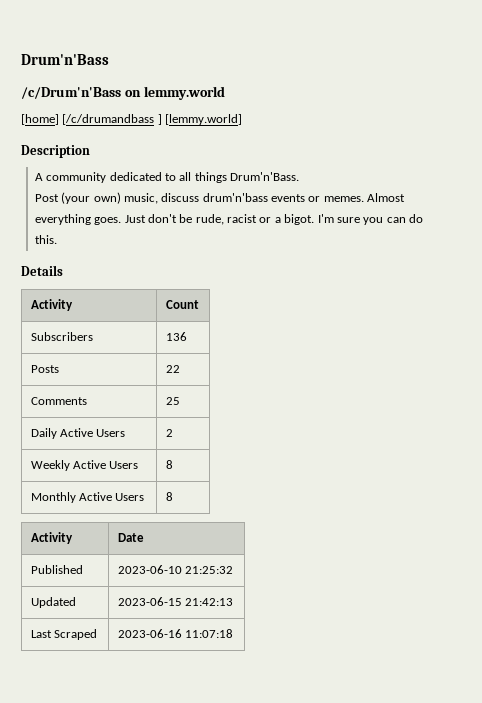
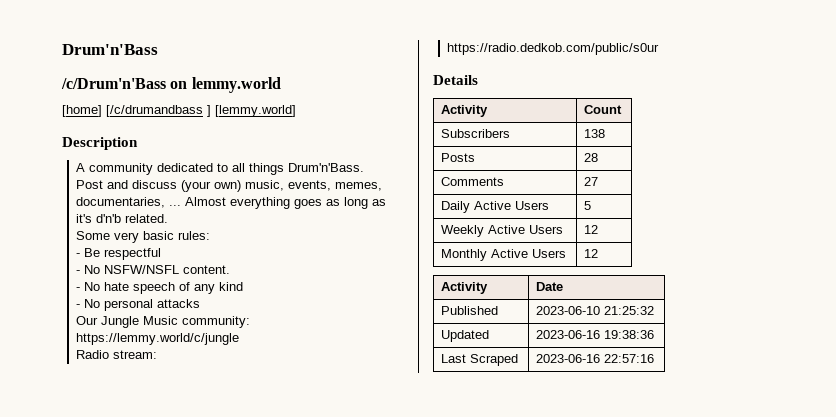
(59, 198) none -> [107,180,178,189] and discuss
[161,193,406,202] [34,214,424,225] [34,235,57,244] discuss drum'n'bass events or memes. Almost everything goes. Just don't be rude, racist or a bigot. I'm sure you can do this. -> [288,180,383,191] [76,197,387,209] [76,214,169,223] [76,231,211,243] [76,248,162,260] [76,265,231,274] [76,282,244,294] [76,299,201,311] [76,316,251,328] [76,333,240,345] [76,350,158,359] [447,43,660,55] events, memes, documentaries, ... Almost everything goes as long as it's d'n'b related. // Some very basic rules: // - Be respectful // - No NSFW/NSFL content. // - No hate speech of any kind // - No personal attacks // Our Jungle Music community: https://lemmy.world/c/jungle // Radio stream: // https://radio.dedkob.com/public/s0ur
[165,332,187,341] 136 -> [584,129,606,138] 138
[165,365,180,373] 22 -> [584,153,599,162] 28
[165,397,180,405] 25 -> [584,177,599,186] 27
[165,429,173,437] 2 -> [584,201,592,210] 5
[165,460,173,469] 8 -> [584,225,599,234] 12
[165,492,173,501] 8 -> [584,249,599,258] 12
[117,597,233,606] 2023-06-15 21:42:13 -> [536,330,655,339] 2023-06-16 19:38:36
[184,629,233,638] 11:07:18 -> [604,354,655,363] 22:57:16

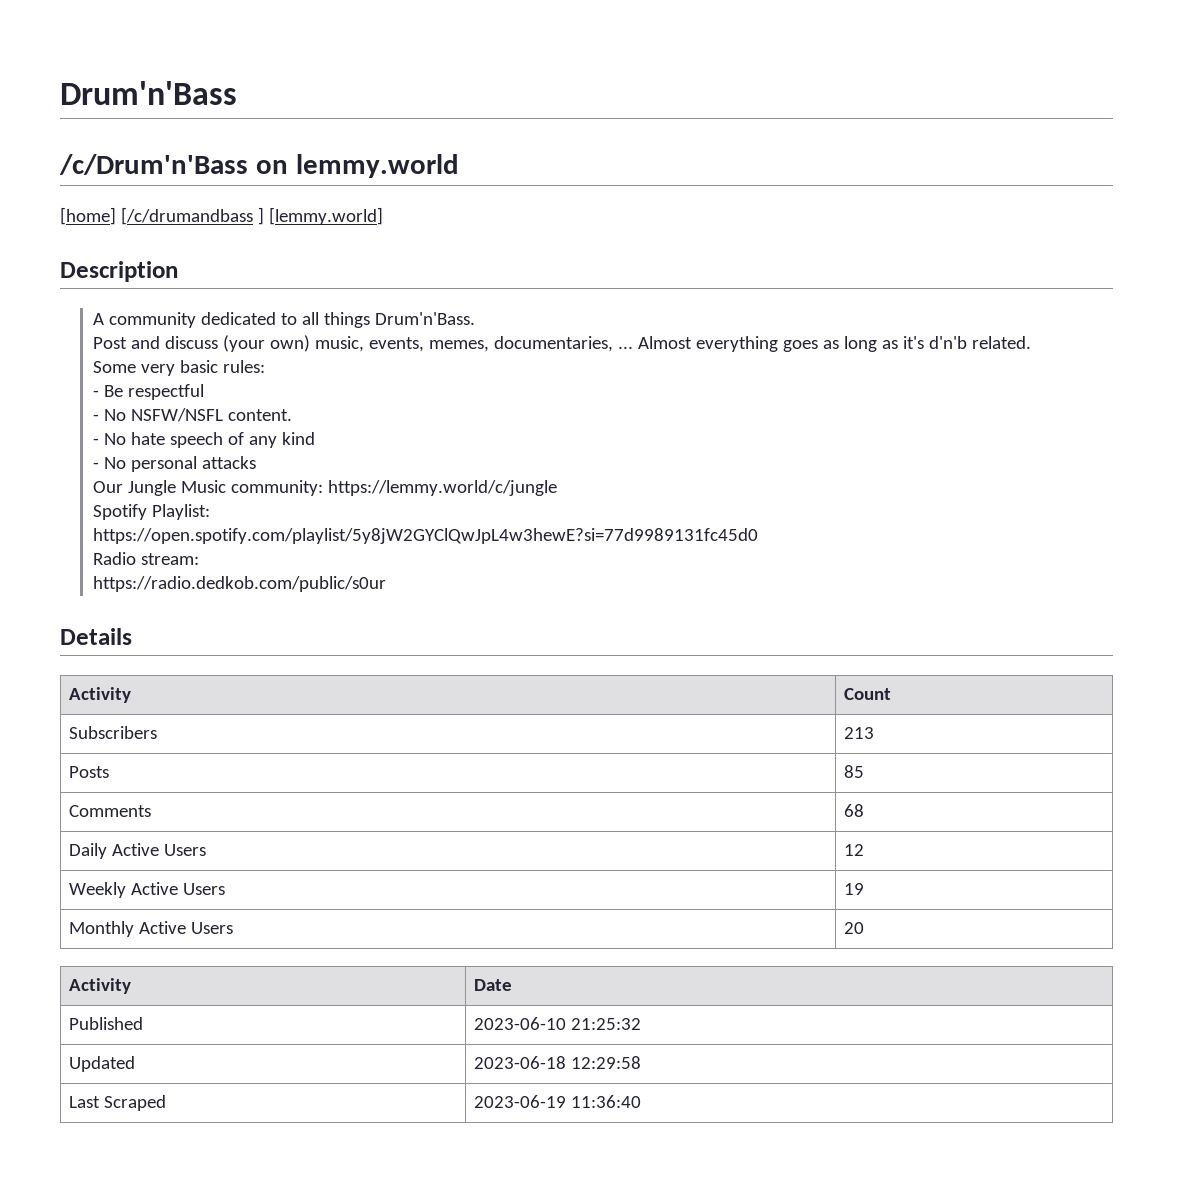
(240, 339) none -> [93,504,211,520] [93,528,759,544] // Spotify Playlist: // https://open.spotify.com/playlist/5y8jW2GYClQwJpL4w3hewE?si=77d9989131fc45d0
[584,129,606,138] 138 -> [844,727,875,739] 213
[584,153,599,162] 28 -> [844,765,865,778] 85
[584,177,599,186] 27 -> [844,804,865,817] 68
[584,201,592,210] 5 -> [844,844,865,856] 12
[584,225,599,234] 12 -> [844,883,865,895] 19
[584,249,599,258] 12 -> [844,922,865,934] 20
[536,330,655,339] 2023-06-16 19:38:36 -> [474,1056,642,1069] 2023-06-18 12:29:58
[536,354,655,363] 2023-06-16 22:57:16 -> [474,1095,642,1108] 2023-06-19 11:36:40

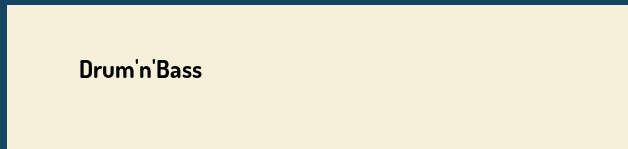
[59,154,459,178] [60,207,383,225] [60,261,178,282] [93,312,476,328] [93,335,1032,352] [93,360,266,376] [93,384,205,400] [93,408,293,422] [93,432,316,448] [93,456,257,472] [93,480,558,496] [93,504,211,520] [93,528,759,544] [93,552,200,565] [93,576,387,592] [60,628,132,645] [69,687,132,703] [844,688,892,700] [69,726,158,739] [844,727,875,739] [69,766,110,778] [844,765,865,778] [69,805,152,817] [844,804,865,817] [69,843,207,859] [844,844,865,856] [69,882,226,898] [844,883,865,895] [69,921,234,937] [844,922,865,934] [69,978,132,994] [474,979,513,991] [69,1017,144,1030] [474,1017,642,1030] [69,1056,136,1072] [474,1056,642,1069] [69,1095,167,1111] [474,1095,642,1108] // /c/Drum'n'Bass on lemmy.world // [home] [/c/drumandbass ] [lemmy.world] // Description // A community dedicated to all things Drum'n'Bass. // Post and discuss (your own) music, events, memes, documentaries, ... Almost everything goes as long as it's d'n'b related. // Some very basic rules: // - Be respectful // - No NSFW/NSFL content. // - No hate speech of any kind // - No personal attacks // Our Jungle Music community: https://lemmy.world/c/jungle // Spotify Playlist: // https://open.spotify.com/playlist/5y8jW2GYClQwJpL4w3hewE?si=77d9989131fc45d0 // Radio stream: // https://radio.dedkob.com/public/s0ur // Details // Activity | Count // Subscribers | 213 // Posts | 85 // Comments | 68 // Daily Active Users | 12 // Weekly Active Users | 19 // Monthly Active Users | 20 // Activity | Date // Published | 2023-06-10 21:25:32 // Updated | 2023-06-18 12:29:58 // Last Scraped | 2023-06-19 11:36:40 -> (202, 68) none

